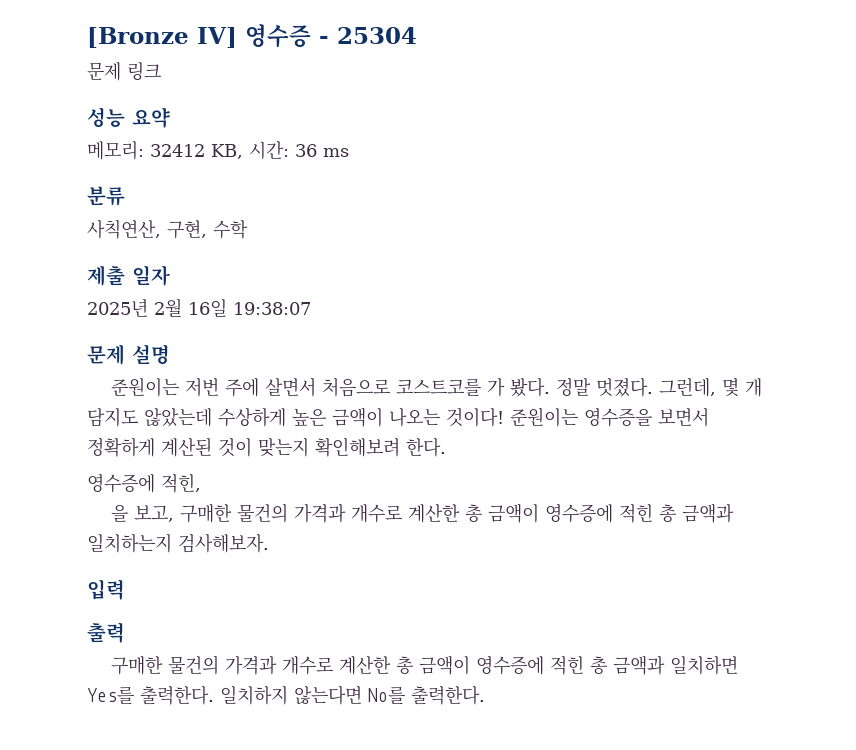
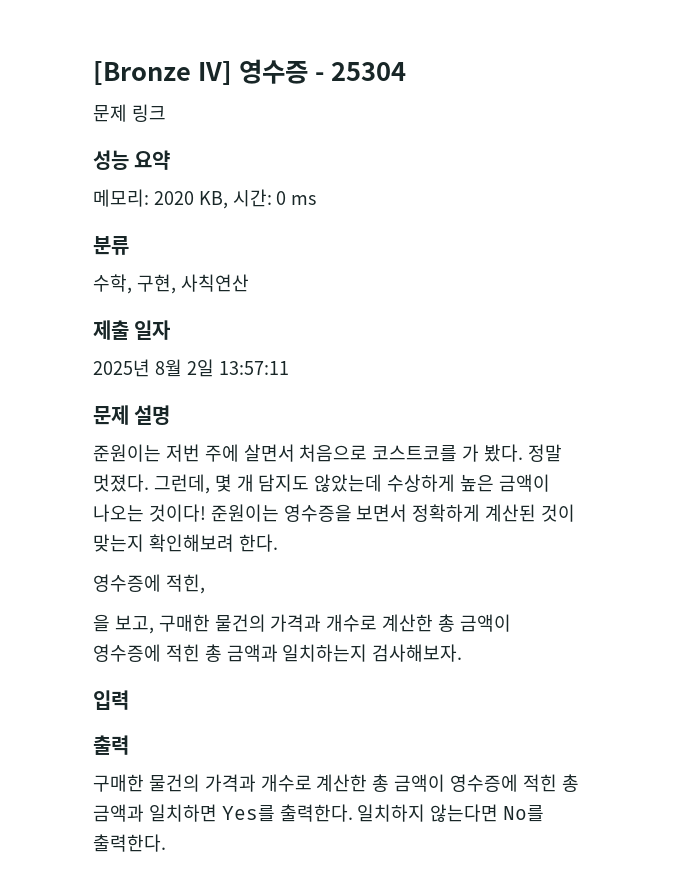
[150,144,205,157] 32412 -> [153,191,194,205] 2020
[295,144,317,157] 36 -> [276,191,287,205] 0
[87,219,248,239] 사칙연산, 구현, 수학 -> [93,274,249,294] 수학, 구현, 사칙연산
[154,299,311,317] 2월 16일 19:38:07 -> [154,359,289,377] 8월 2일 13:57:11

